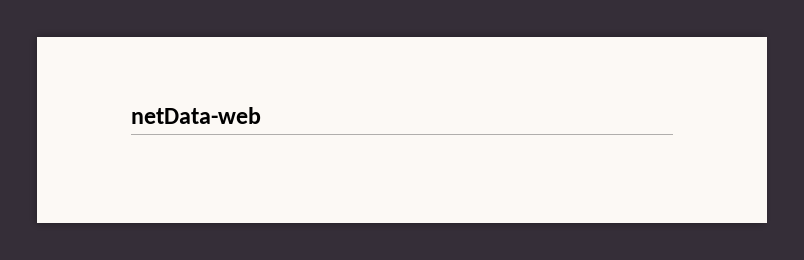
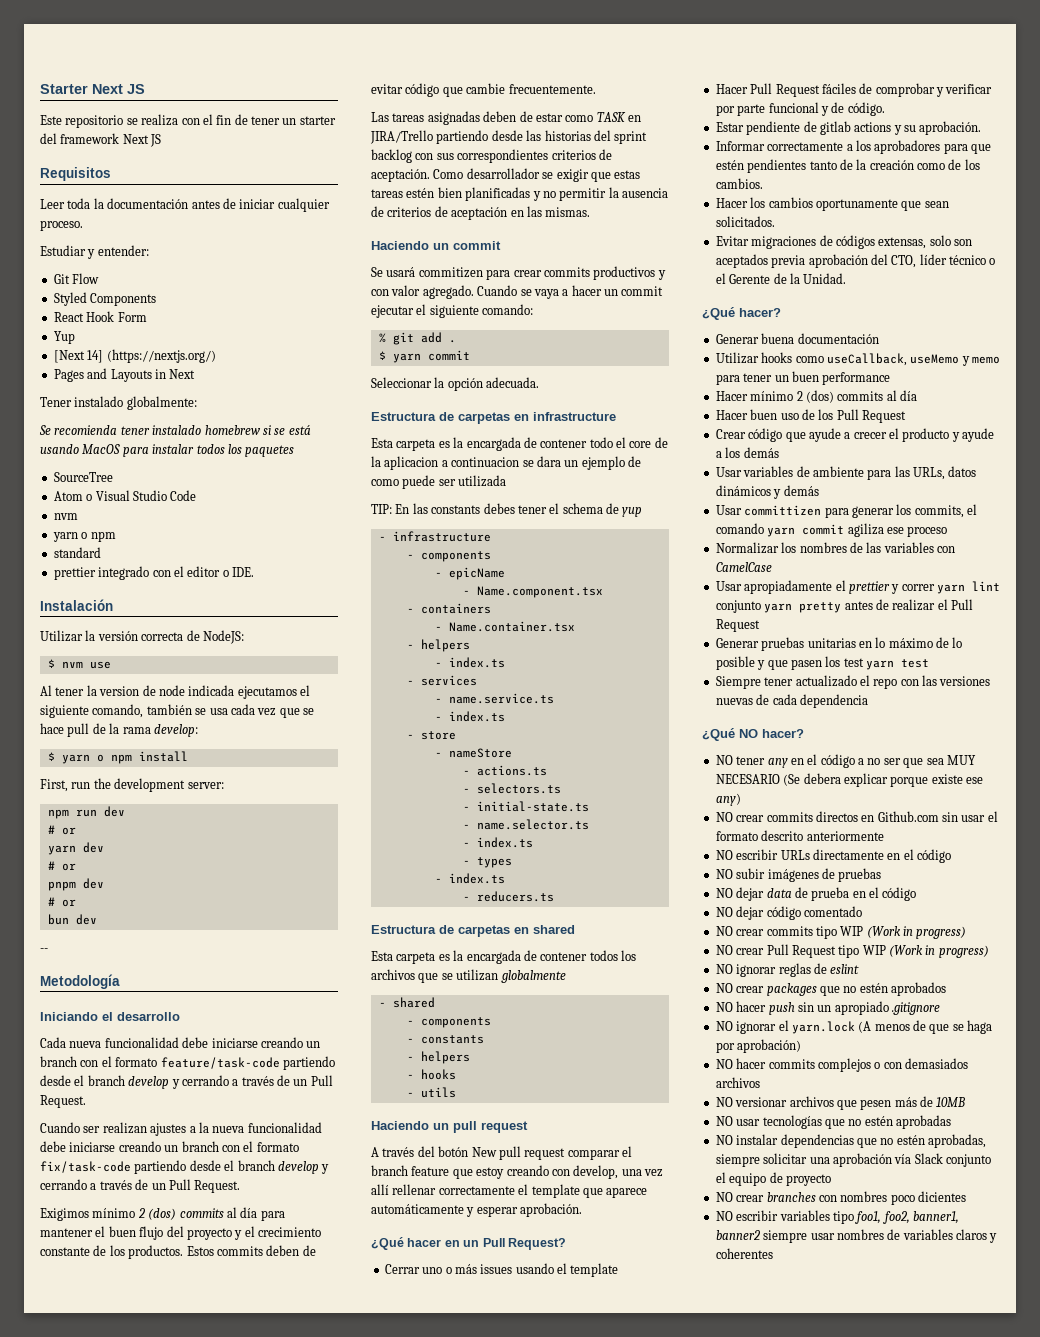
[131,107,261,124] netData-web -> [40,84,145,94] [40,114,336,128] [40,133,162,147] [40,167,111,181] [40,198,330,212] [40,220,83,231] [40,245,149,259] [53,273,100,284] [53,292,157,306] [53,311,147,322] [53,331,75,344] [53,349,216,363] [53,368,196,382] [40,396,197,410] [39,425,311,435] [40,444,295,457] [53,472,113,482] [53,490,197,501] [53,513,78,520] [52,531,116,542] [53,547,101,558] [53,566,254,580] [40,599,113,611] [40,630,244,644] [47,659,111,669] [40,685,310,699] [40,704,314,718] [40,723,198,737] [47,751,188,764] [40,778,224,792] [47,806,125,819] [47,825,76,835] [47,842,104,855] [47,861,76,871] [47,878,104,891] [47,897,76,907] [47,914,97,925] [40,948,48,952] [40,974,120,989] [40,1012,180,1021] [40,1037,321,1048] [40,1056,335,1070] [40,1075,333,1089] [40,1095,86,1108] [40,1122,322,1136] [40,1141,299,1152] [40,1160,330,1174] [40,1179,241,1193] [40,1207,285,1221] [40,1226,321,1240] [40,1245,316,1259] [371,83,596,97] [371,111,641,125] [370,130,648,144] [371,149,612,163] [371,168,641,182] [371,187,668,201] [371,206,591,220] [371,241,501,250] [371,266,666,280] [371,285,664,299] [371,304,534,318] [378,332,456,345] [378,350,470,363] [371,377,540,391] [371,412,616,424] [371,437,668,451] [371,456,641,470] [371,475,507,489] [371,503,643,517] [378,531,491,542] [406,551,491,562] [434,567,505,580] [462,586,603,598] [406,603,491,614] [434,621,575,632] [406,639,470,652] [434,657,505,668] [406,675,477,686] [434,693,554,704] [434,711,505,722] [406,731,456,740] [434,748,512,758] [462,765,547,776] [462,783,561,794] [462,801,589,812] [462,819,589,830] [462,837,533,848] [462,857,512,868] [434,873,505,884] [462,891,554,902] [371,925,575,937] [371,950,636,964] [371,969,566,983] [378,997,435,1008] [406,1017,491,1028] [406,1035,484,1044] [406,1051,470,1064] [406,1069,456,1080] [406,1087,456,1098] [371,1121,528,1133] [371,1146,632,1160] [371,1165,663,1179] [371,1184,648,1198] [371,1203,583,1217] [371,1237,566,1250] [384,1263,619,1277] [715,83,993,97] [715,102,885,116] [715,121,982,135] [715,140,991,154] [715,159,980,173] [715,178,763,189] [715,197,949,211] [715,216,775,227] [715,235,972,249] [715,254,996,268] [715,273,847,284] [702,307,781,320] [715,333,879,344] [715,352,1000,366] [715,371,891,385] [715,390,917,403] [715,409,906,423] [715,428,995,442] [715,447,779,458] [715,466,977,480] [715,485,819,499] [715,504,977,518] [715,523,948,537] [715,542,955,554] [715,562,772,572] [715,580,1000,594] [715,599,973,613] [715,619,760,632] [715,637,963,651] [715,656,929,670] [715,675,991,689] [715,694,868,708] [702,728,804,741] [715,754,976,768] [715,773,983,787] [715,793,741,806] [715,811,998,822] [715,830,884,841] [715,849,951,863] [715,868,882,882] [715,887,917,901] [715,906,862,920] [715,926,967,939] [715,944,989,958] [715,963,860,977] [715,982,946,996] [715,1001,940,1015] [715,1020,993,1034] [715,1039,802,1053] [715,1058,968,1072] [715,1077,760,1088] [715,1096,966,1110] [715,1115,951,1129] [715,1134,986,1148] [715,1153,991,1167] [715,1172,831,1186] [715,1191,966,1205] [715,1210,959,1224] [715,1229,998,1243] [715,1248,773,1259] Starter Next JS // Este repositorio se realiza con el fin de tener un starter del framework Next JS // Requisitos // Leer toda la documentación antes de iniciar cualquier proceso. // Estudiar y entender: // Git Flow // Styled Components // React Hook Form // Yup // [Next 14] (https://nextjs.org/) // Pages and Layouts in Next // Tener instalado globalmente: // Se recomienda tener instalado homebrew si se está usando MacOS para instalar todos los paquetes // SourceTree // Atom o Visual Studio Code // nvm // yarn o npm // standard // prettier integrado con el editor o IDE. // Instalación // Utilizar la versión correcta de NodeJS: // $ nvm use // Al tener la version de node indicada ejecutamos el siguiente comando, también se usa cada vez que se hace pull de la rama develop: // $ yarn o npm install // First, run the development server: // npm run dev // # or // yarn dev // # or // pnpm dev // # or // bun dev // -- // Metodología // Iniciando el desarrollo // Cada nueva funcionalidad debe iniciarse creando un branch con el formato feature/task-code partiendo desde el branch develop y cerrando a través de un Pull Request. // Cuando ser realizan ajustes a la nueva funcionalidad debe iniciarse creando un branch con el formato fix/task-code partiendo desde el branch develop y cerrando a través de un Pull Request. // Exigimos mínimo 2 (dos) commits al día para mantener el buen flujo del proyecto y el crecimiento constante de los productos. Estos commits deben de evitar código que cambie frecuentemente. // Las tareas asignadas deben de estar como TASK en JIRA/Trello partiendo desde las historias del sprint backlog con sus correspondientes criterios de aceptación. Como desarrollador se exigir que estas tareas estén bien planificadas y no permitir la ausencia de criterios de aceptación en las mismas. // Haciendo un commit // Se usará commitizen para crear commits productivos y con valor agregado. Cuando se vaya a hacer un commit ejecutar el siguiente comando: // % git add . // $ yarn commit // Seleccionar la opción adecuada. // Estructura de carpetas en infrastructure // Esta carpeta es la encargada de contener todo el core de la aplicacion a continuacion se dara un ejemplo de como puede ser utilizada // TIP: En las constants debes tener el schema de yup // - infrastructure // - components // - epicName // - Name.component.tsx // - containers // - Name.container.tsx // - helpers // - index.ts // - services // - name.service.ts // - index.ts // - store // - nameStore // - actions.ts // - selectors.ts // - initial-state.ts // - name.selector.ts // - index.ts // - types // - index.ts // - reducers.ts // Estructura de carpetas en shared // Esta carpeta es la encargada de contener todos los archivos que se utilizan globalmente // - shared // - components // - constants // - helpers // - hooks // - utils // Haciendo un pull request // A través del botón New pull request comparar el branch feature que estoy creando con develop, una vez allí rellenar correctamente el template que aparece automáticamente y esperar aprobación. // ¿Qué hacer en un Pull Request? // Cerrar uno o más issues usando el template // Hacer Pull Request fáciles de comprobar y verificar por parte funcional y de código. // Estar pendiente de gitlab actions y su aprobación. // Informar correctamente a los aprobadores para que estén pendientes tanto de la creación como de los cambios. // Hacer los cambios oportunamente que sean solicitados. // Evitar migraciones de códigos extensas, solo son aceptados previa aprobación del CTO, líder técnico o el Gerente de la Unidad. // ¿Qué hacer? // Generar buena documentación // Utilizar hooks como useCallback, useMemo y memo para tener un buen performance // Hacer mínimo 2 (dos) commits al día // Hacer buen uso de los Pull Request // Crear código que ayude a crecer el producto y ayude a los demás // Usar variables de ambiente para las URLs, datos dinámicos y demás // Usar committizen para generar los commits, el comando yarn commit agiliza ese proceso // Normalizar los nombres de las variables con CamelCase // Usar apropiadamente el prettier y correr yarn lint conjunto yarn pretty antes de realizar el Pull Request // Generar pruebas unitarias en lo máximo de lo posible y que pasen los test yarn test // Siempre tener actualizado el repo con las versiones nuevas de cada dependencia // ¿Qué NO hacer? // NO tener any en el código a no ser que sea MUY NECESARIO (Se debera explicar porque existe ese any) // NO crear commits directos en Github.com sin usar el formato descrito anteriormente // NO escribir URLs directamente en el código // NO subir imágenes de pruebas // NO dejar data de prueba en el código // NO dejar código comentado // NO crear commits tipo WIP (Work in progress) // NO crear Pull Request tipo WIP (Work in progress) // NO ignorar reglas de eslint // NO crear packages que no estén aprobados // NO hacer push sin un apropiado .gitignore // NO ignorar el yarn.lock (A menos de que se haga por aprobación) // NO hacer commits complejos o con demasiados archivos // NO versionar archivos que pesen más de 10MB // NO usar tecnologías que no estén aprobadas // NO instalar dependencias que no estén aprobadas, siempre solicitar una aprobación vía Slack conjunto el equipo de proyecto // NO crear branches con nombres poco dicientes // NO escribir variables tipo foo1, foo2, banner1, banner2 siempre usar nombres de variables claros y coherentes

